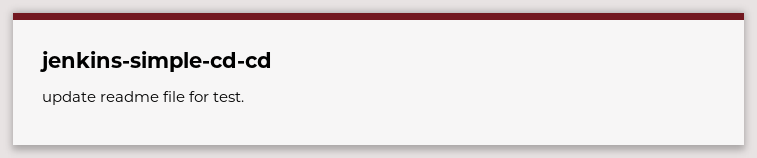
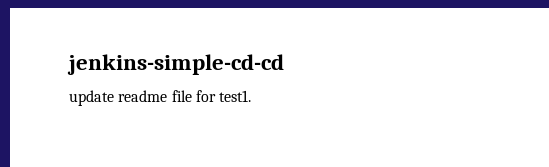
[213,92,245,102] test. -> [219,90,252,102] test1.

